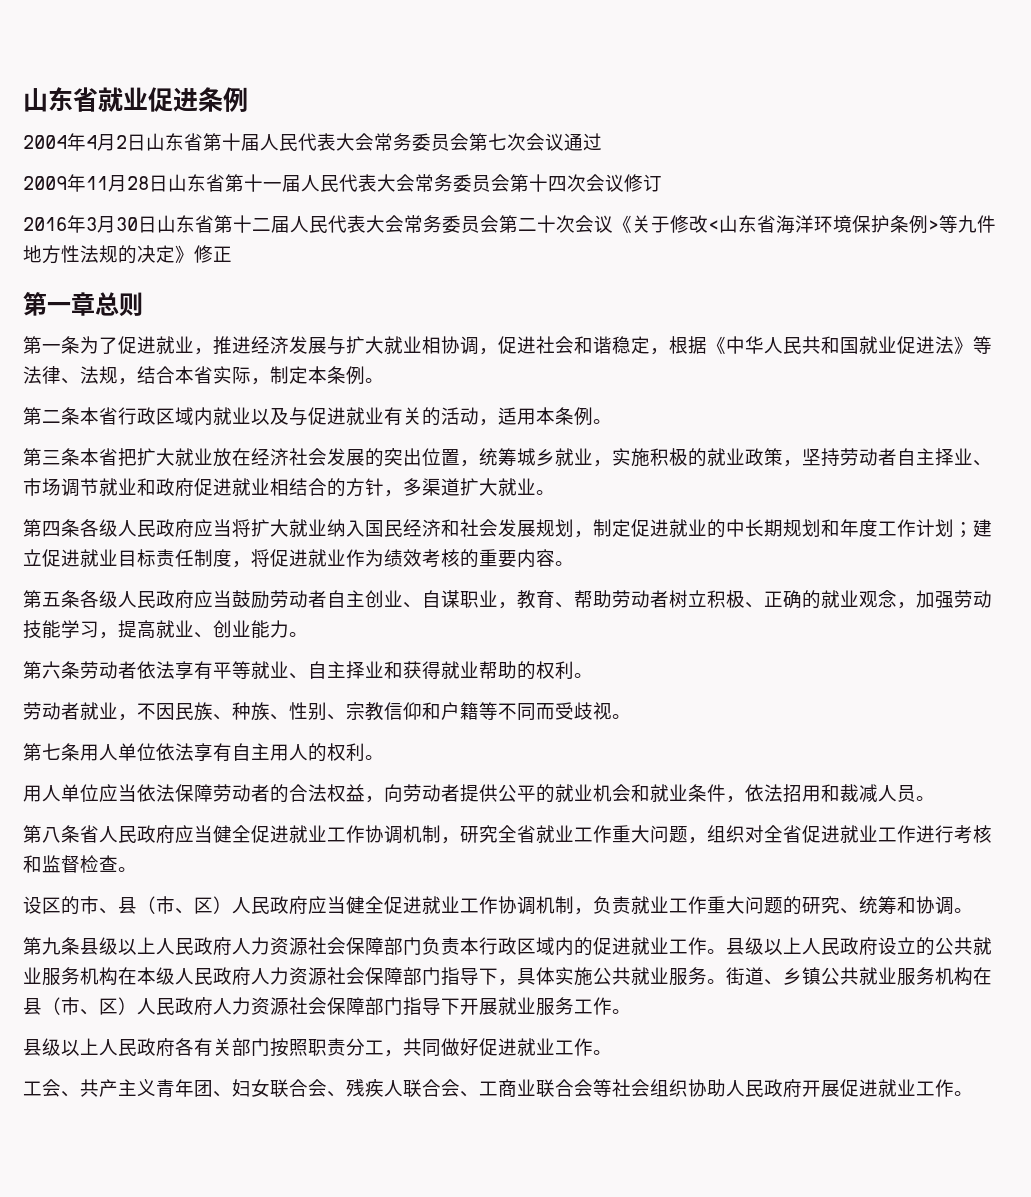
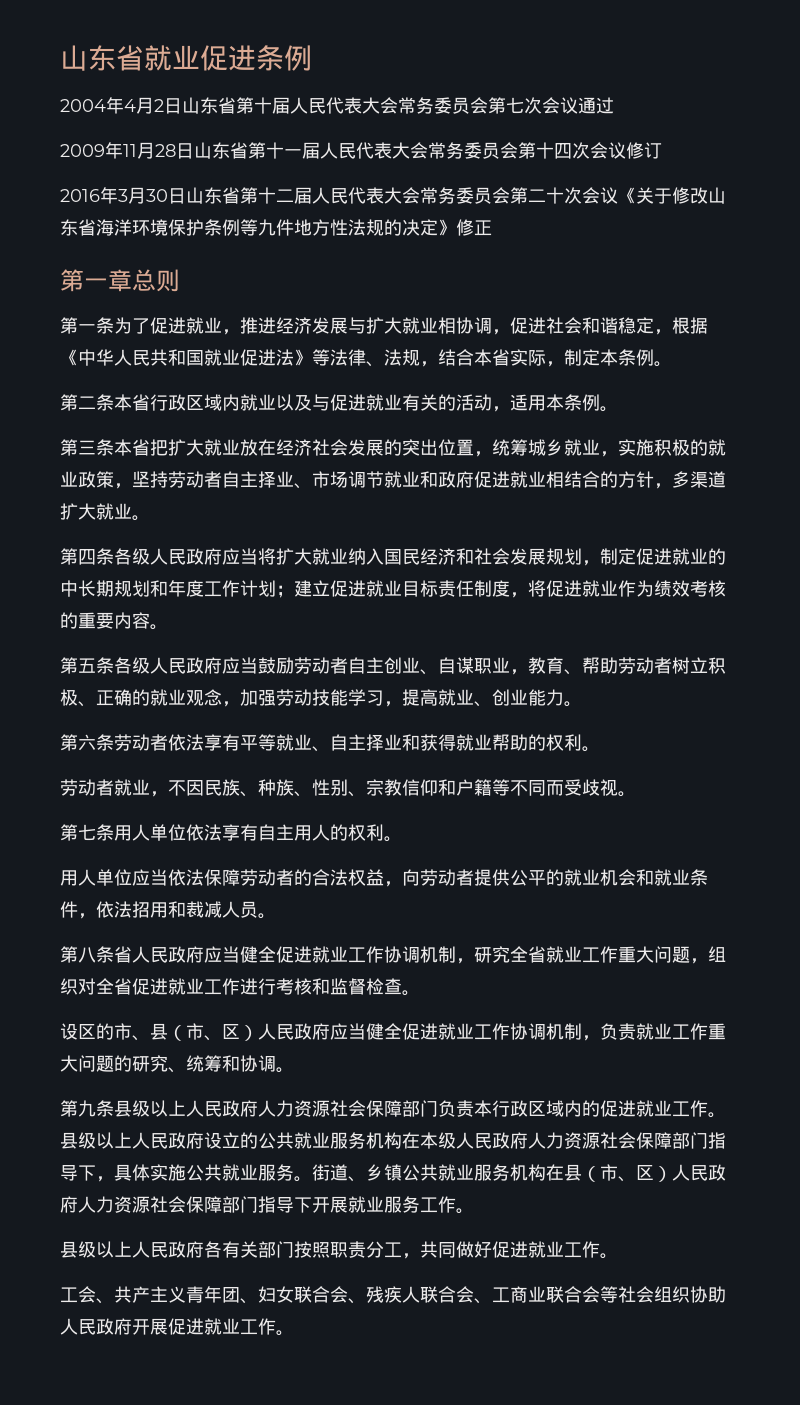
[708,220,719,231] < -> (708, 195) none
[928,220,939,231] > -> (240, 227) none

